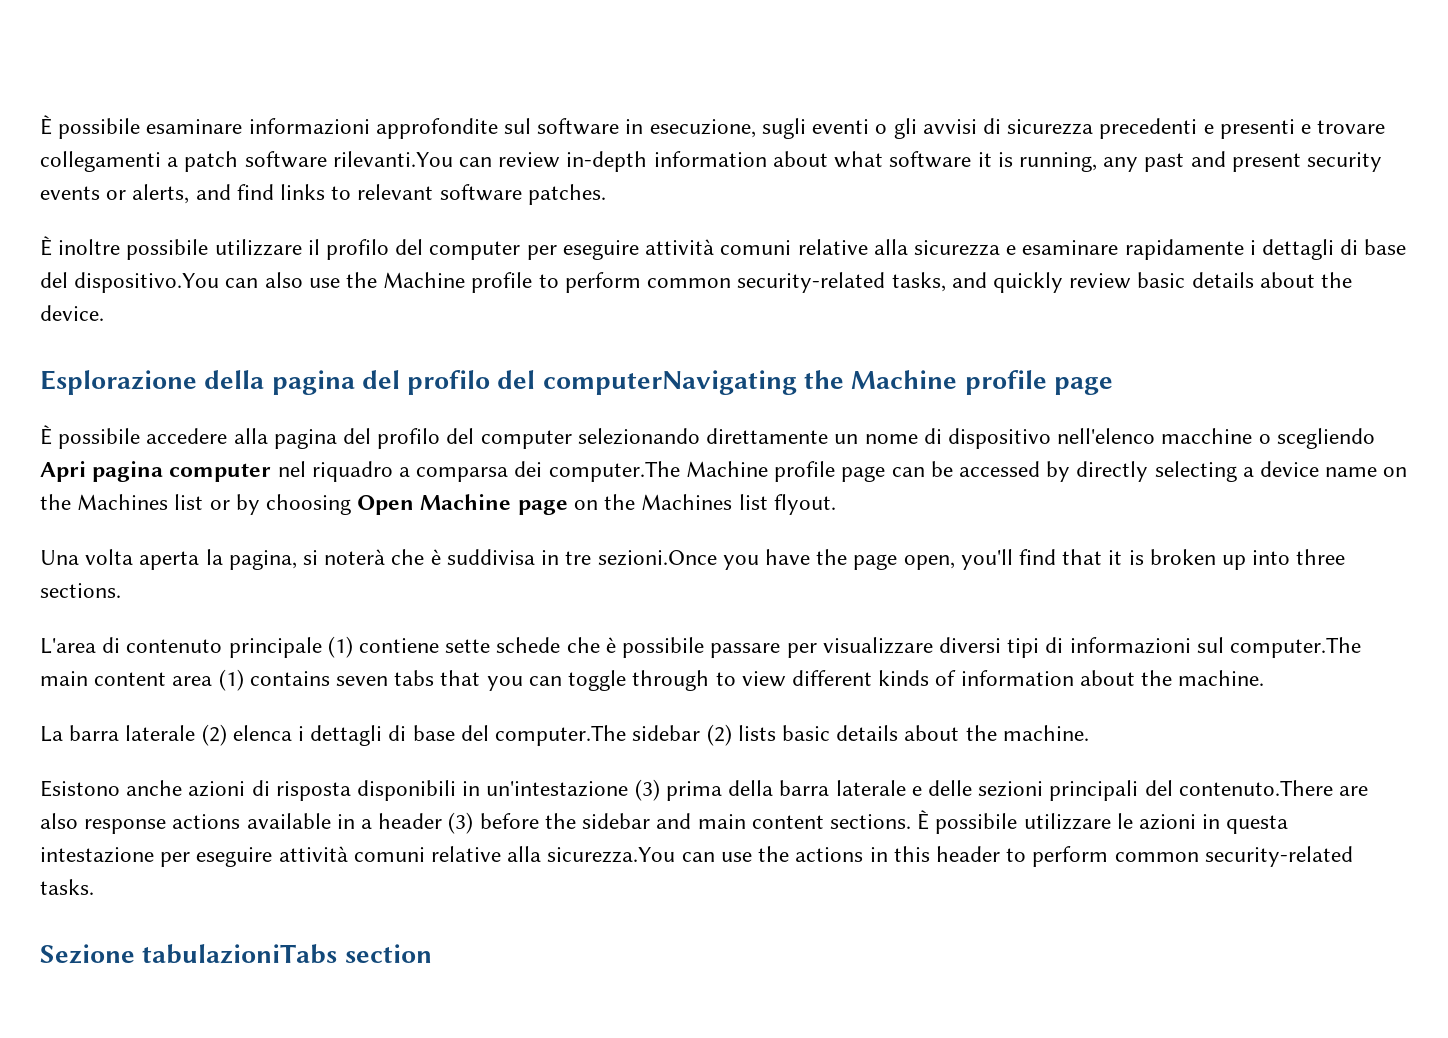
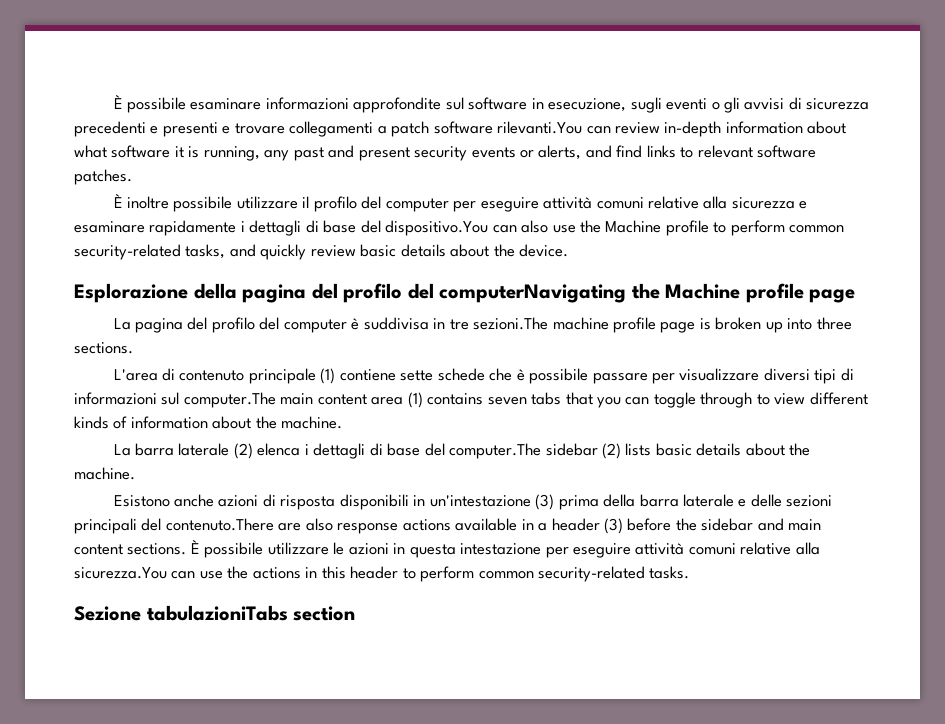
[40,425,268,449] È possibile accedere alla -> [113,318,131,330] La
[577,428,1375,449] [40,461,1408,482] [40,494,836,515] [40,549,1123,570] selezionando direttamente un nome di dispositivo nell'elenco macchine o scegliendo Apri pagina computer nel riquadro a comparsa dei computer.The Machine profile page can be accessed by directly selecting a device name on the Machines list or by choosing Open Machine page on the Machines list flyout. // Una volta aperta la pagina, si noterà che è suddivisa in tre sezioni.Once you have the page open, you'll find that it -> [351,317,696,333] è suddivisa in tre sezioni.The machine profile page

